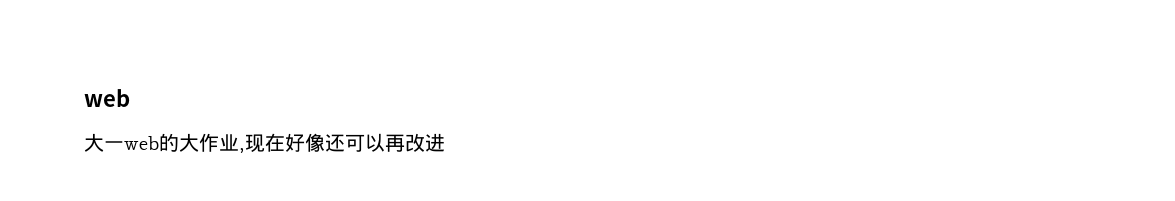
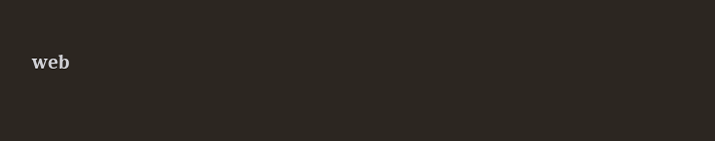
[84,89,130,107] [84,133,445,153] web // 大一web的大作业,现在好像还可以再改进 -> [31,53,70,69] web

